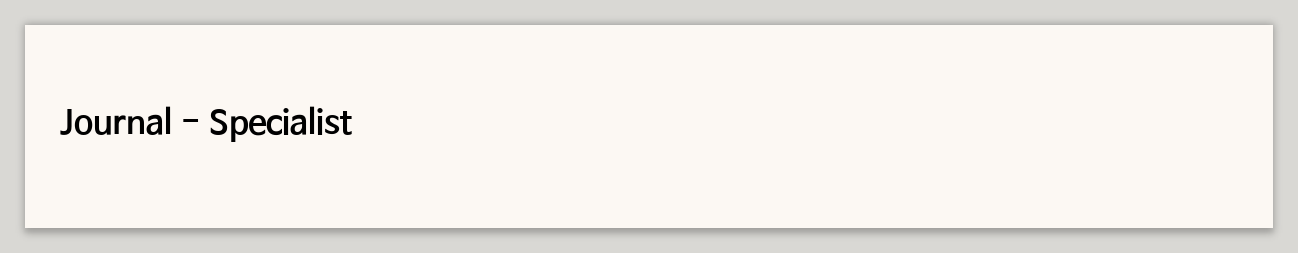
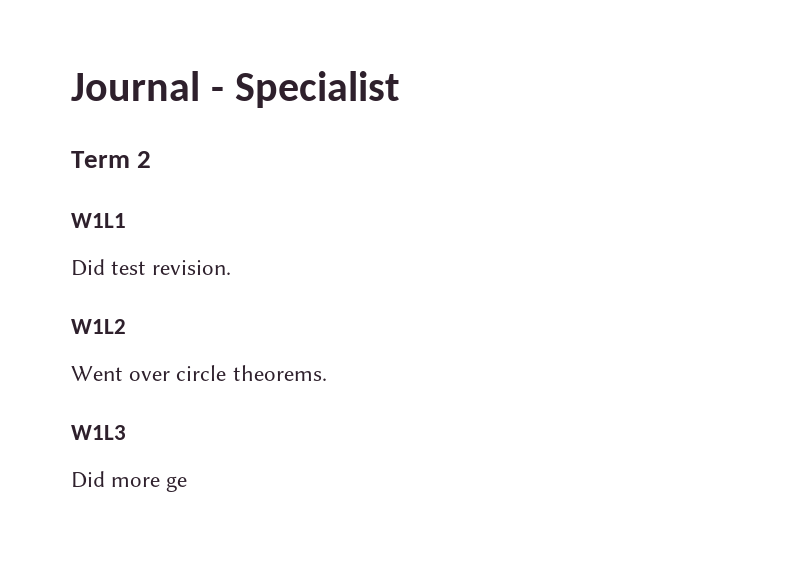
(352, 124) none -> [71,151,152,168] [71,213,126,228] [71,259,232,276] [71,319,126,334] [71,365,327,381] [71,425,126,440] [71,471,188,492] // Term 2 // W1L1 // Did test revision. // W1L2 // Went over circle theorems. // W1L3 // Did more ge

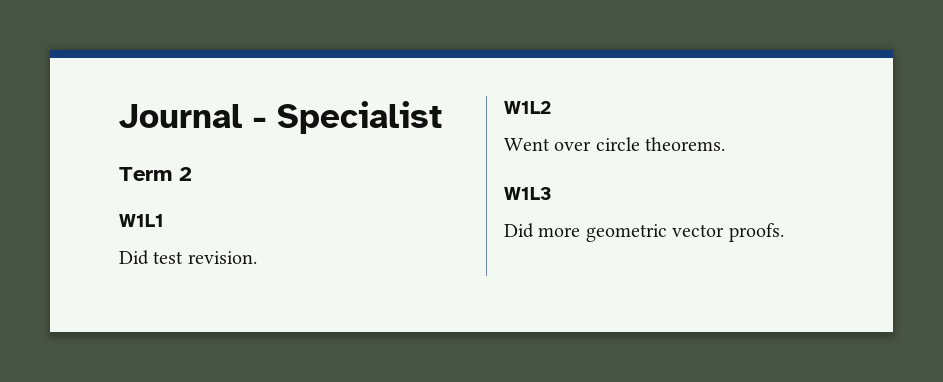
[166,476,188,492] ge -> [585,223,784,242] geometric vector proofs.

